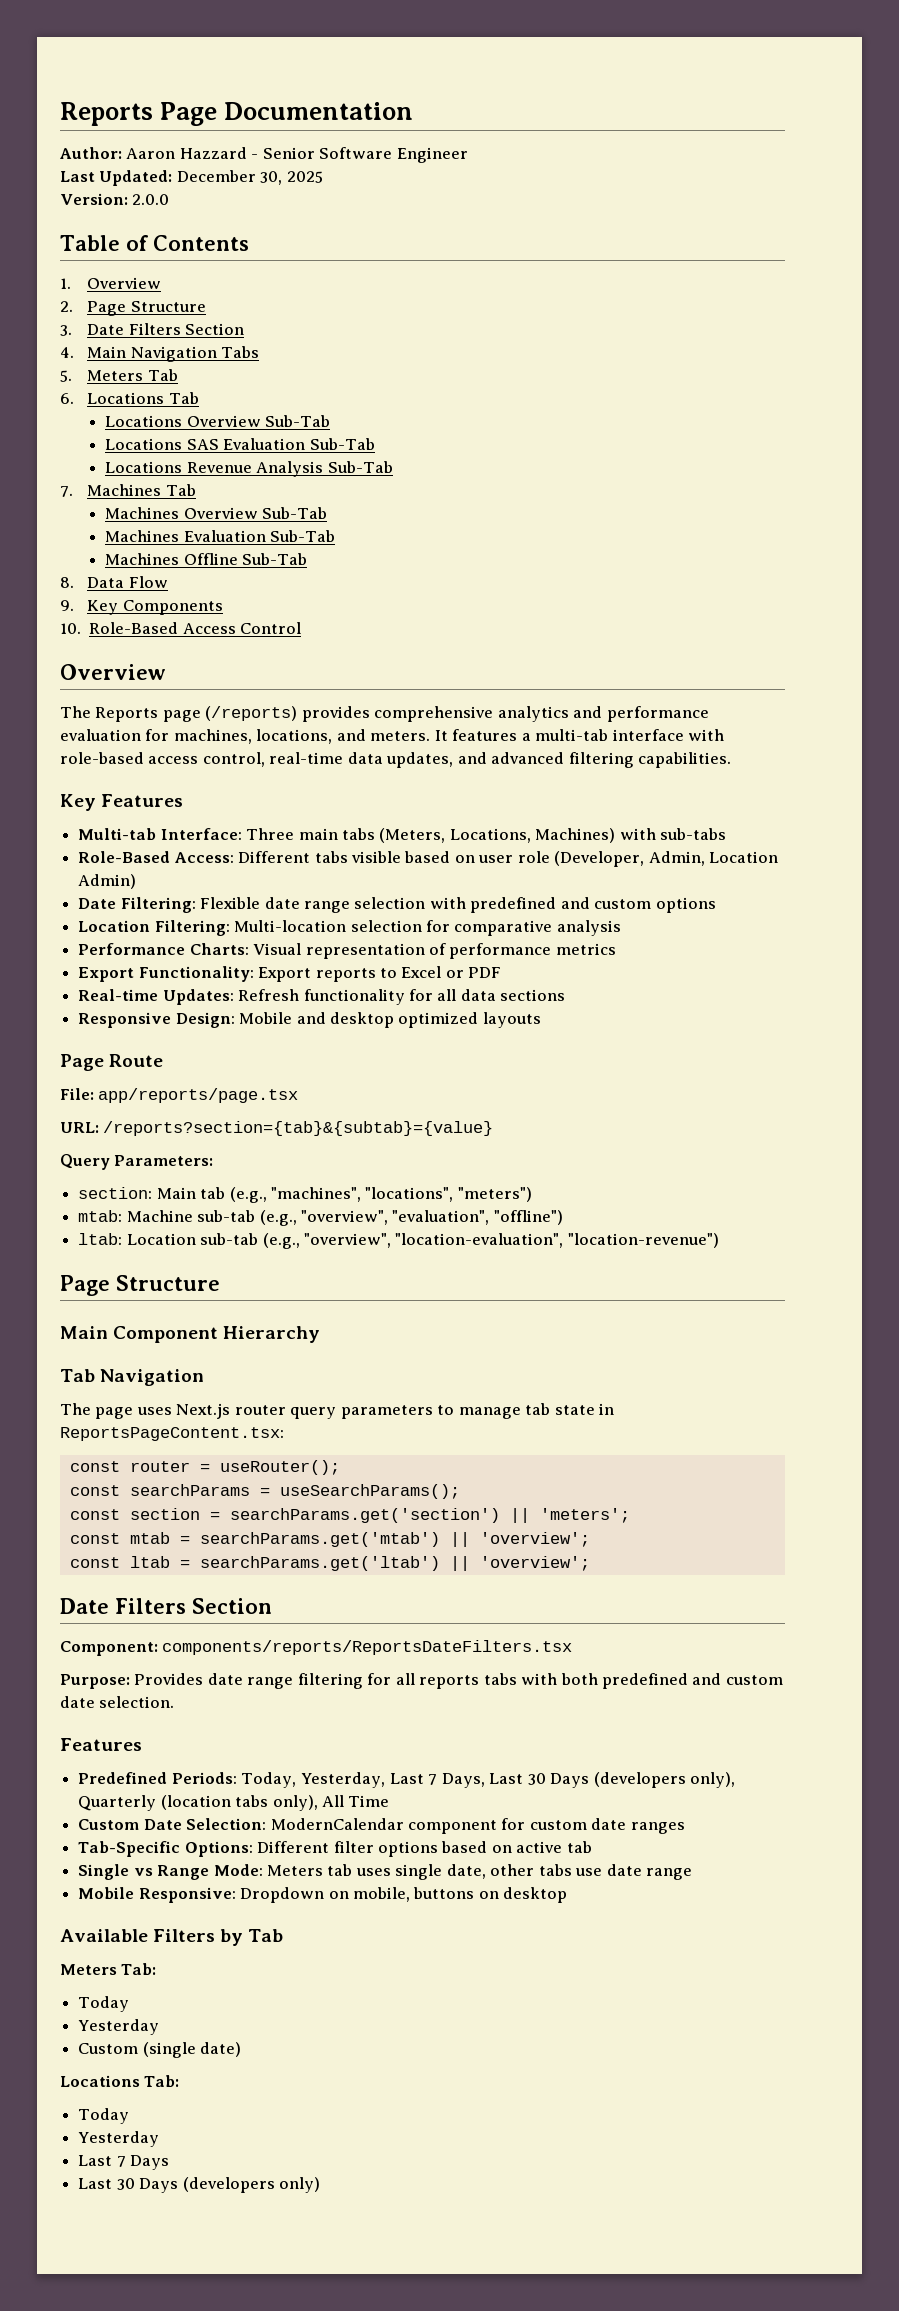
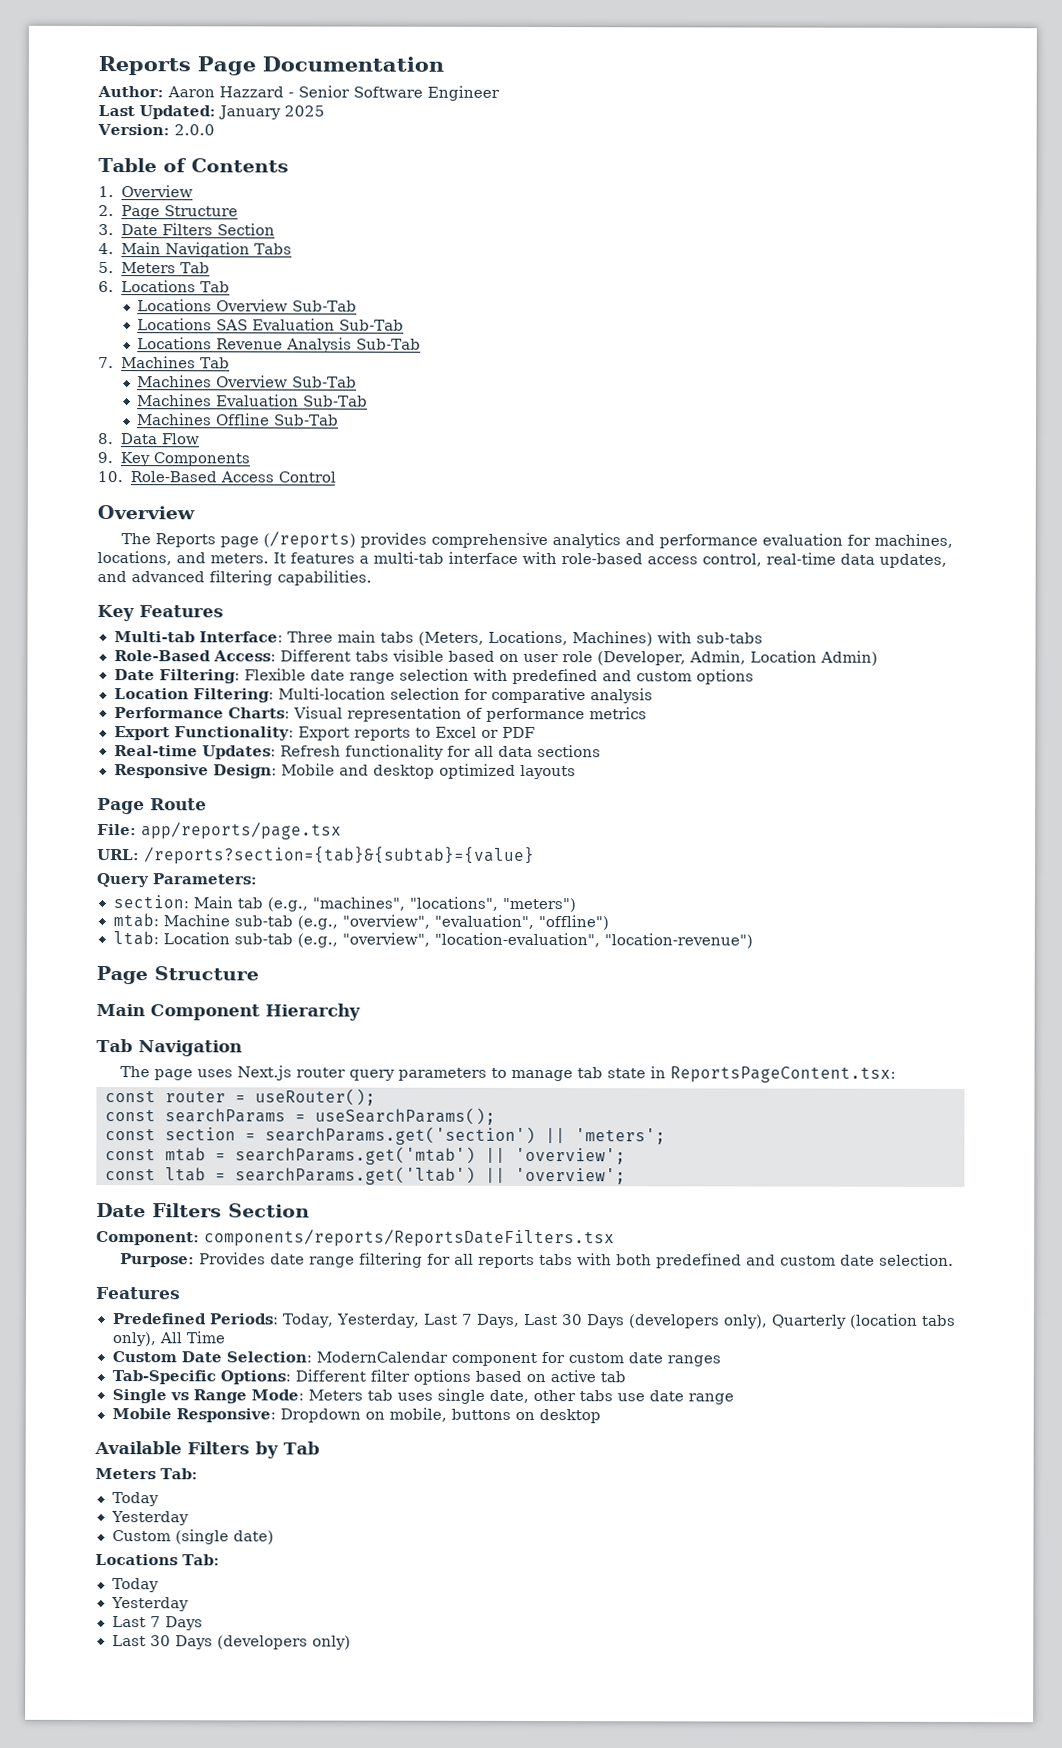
[176,170,283,185] December 30, -> [218,105,281,120] January

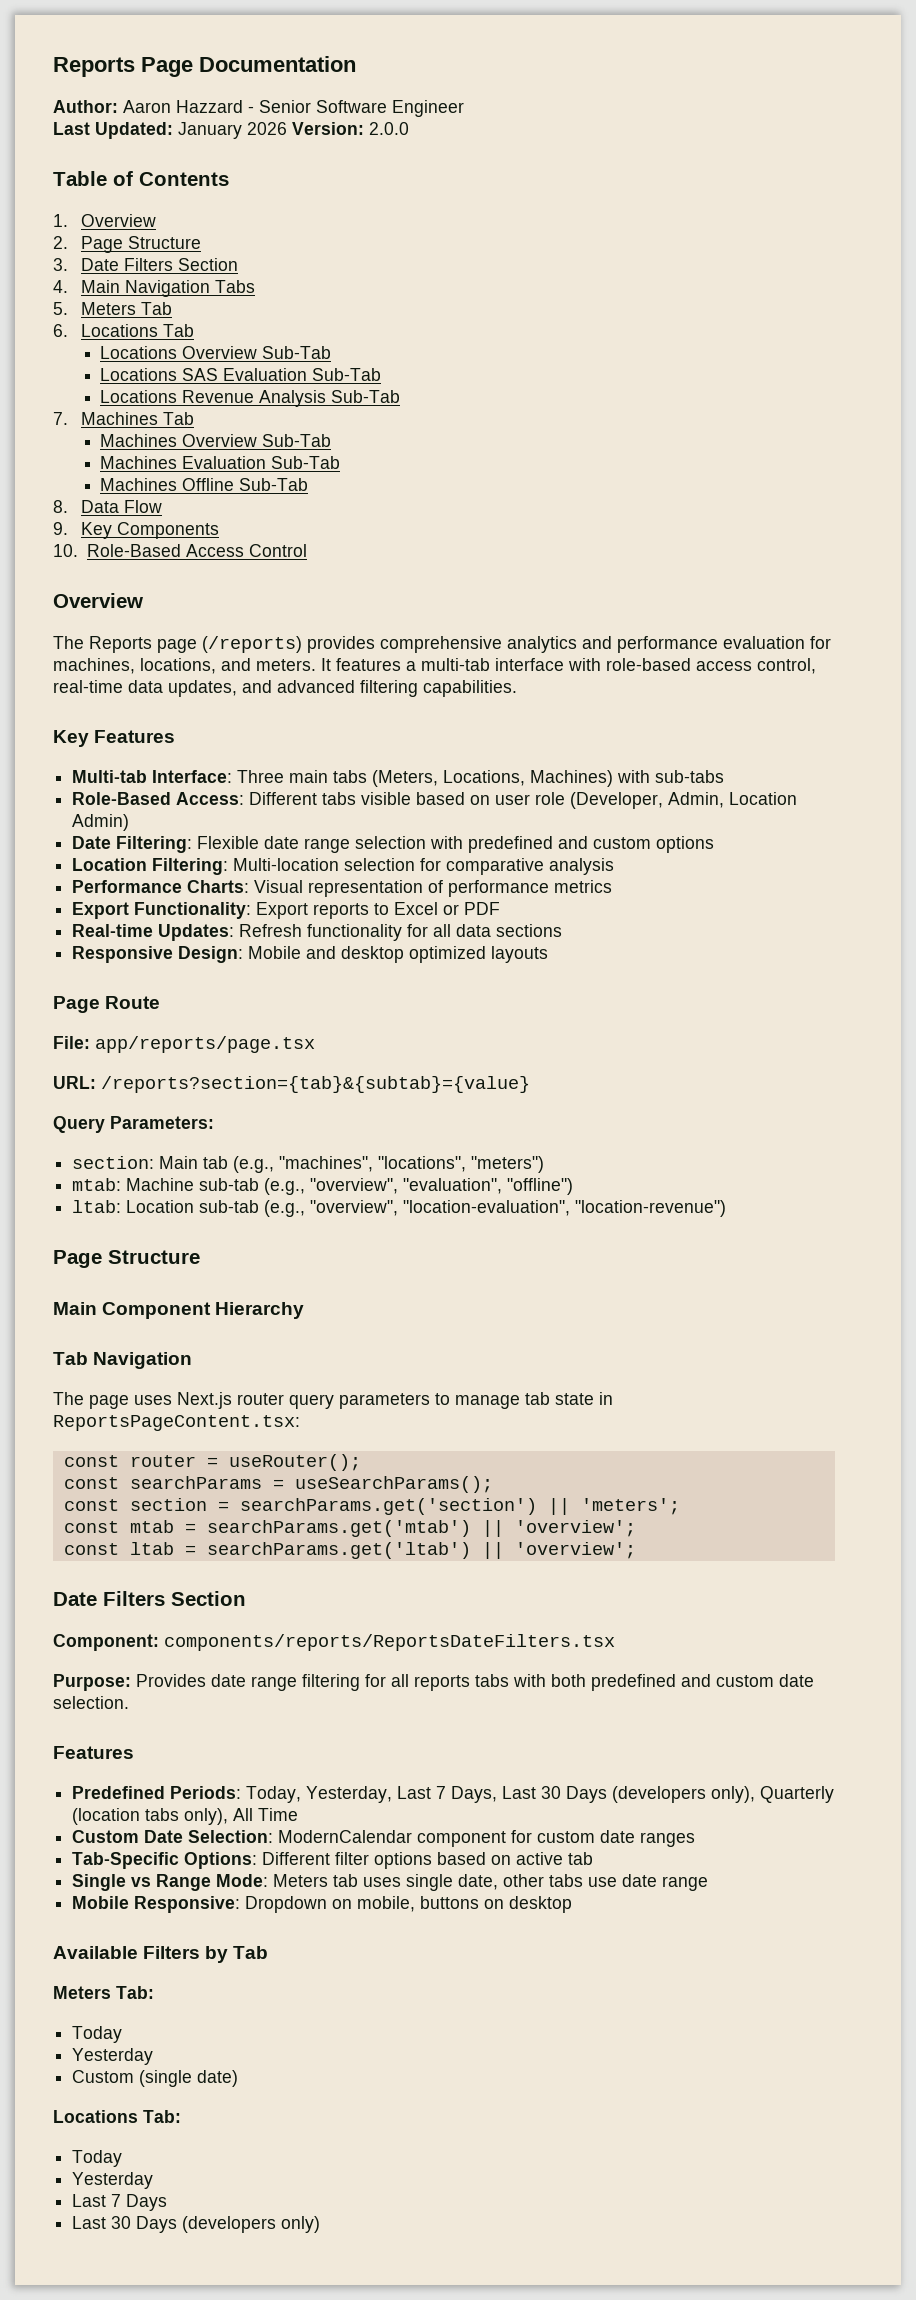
[284,105,325,117] 2025 // -> [247,122,287,135] 2026

